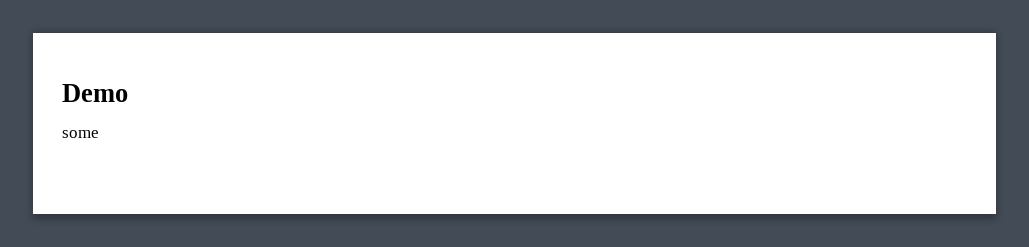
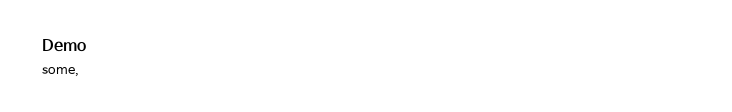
[62,130,99,138] some -> [42,67,79,77] some,

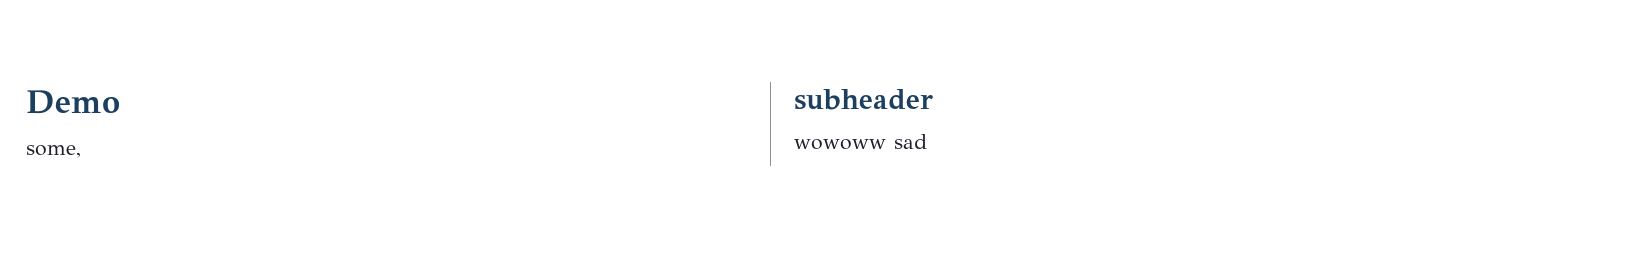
(79, 72) none -> [794,89,933,110] [794,134,927,150] // subheader // wowoww sad

